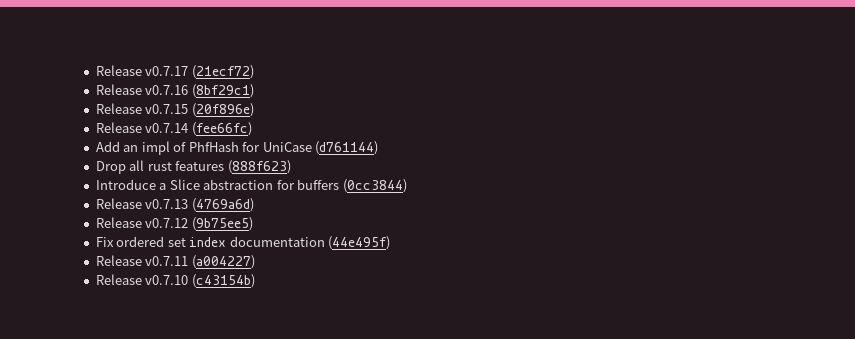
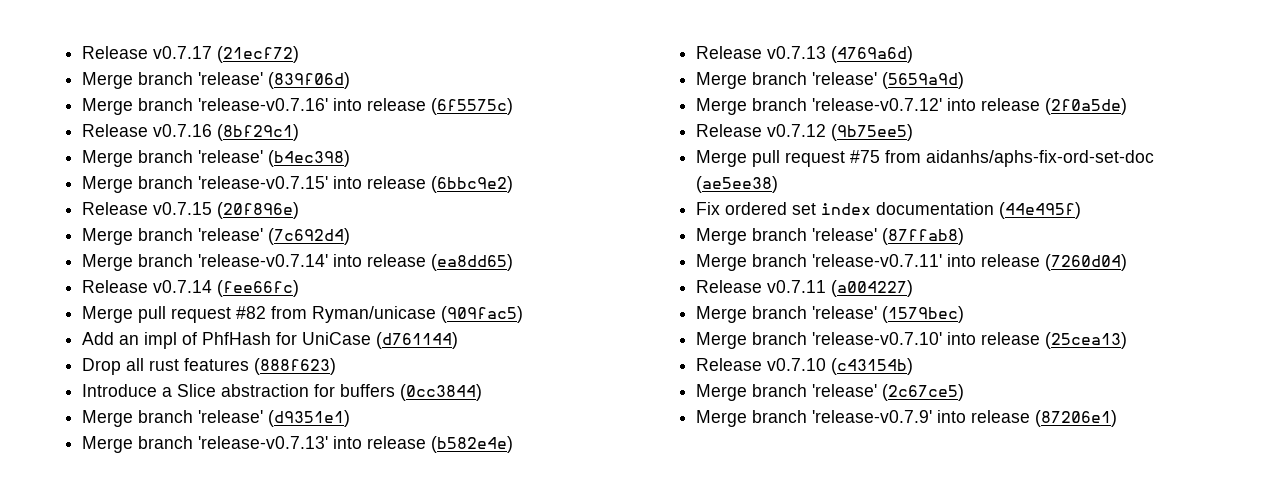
[95,84,254,98] [95,103,254,117] [95,122,252,136] Release v0.7.16 (8bf29c1) // Release v0.7.15 (20f896e) // Release v0.7.14 (fee66fc) -> [81,72,350,89] [81,98,513,115] [81,124,299,141] [81,150,350,167] [81,176,513,193] [81,202,299,219] [81,228,350,245] [81,254,513,271] [81,280,299,297] [81,306,523,323] Merge branch 'release' (839f06d) // Merge branch 'release-v0.7.16' into release (6f5575c) // Release v0.7.16 (8bf29c1) // Merge branch 'release' (b4ec398) // Merge branch 'release-v0.7.15' into release (6bbc9e2) // Release v0.7.15 (20f896e) // Merge branch 'release' (7c692d4) // Merge branch 'release-v0.7.14' into release (ea8dd65) // Release v0.7.14 (fee66fc) // Merge pull request #82 from Ryman/unicase (909fac5)
[95,198,254,212] [95,217,253,231] Release v0.7.13 (4769a6d) // Release v0.7.12 (9b75ee5) -> [81,410,350,427] [81,436,513,453] [695,46,913,63] [695,72,964,89] [695,98,1127,115] [695,124,913,141] [695,150,1154,167] [695,176,778,193] Merge branch 'release' (d9351e1) // Merge branch 'release-v0.7.13' into release (b582e4e) // Release v0.7.13 (4769a6d) // Merge branch 'release' (5659a9d) // Merge branch 'release-v0.7.12' into release (2f0a5de) // Release v0.7.12 (9b75ee5) // Merge pull request #75 from aidanhs/aphs-fix-ord-set-doc (ae5ee38)
[95,255,255,269] [95,274,255,288] Release v0.7.11 (a004227) // Release v0.7.10 (c43154b) -> [695,228,964,245] [695,254,1127,271] [695,280,913,297] [695,306,964,323] [695,332,1127,349] [695,358,913,375] [695,384,964,401] [695,410,1117,427] Merge branch 'release' (87ffab8) // Merge branch 'release-v0.7.11' into release (7260d04) // Release v0.7.11 (a004227) // Merge branch 'release' (1579bec) // Merge branch 'release-v0.7.10' into release (25cea13) // Release v0.7.10 (c43154b) // Merge branch 'release' (2c67ce5) // Merge branch 'release-v0.7.9' into release (87206e1)

